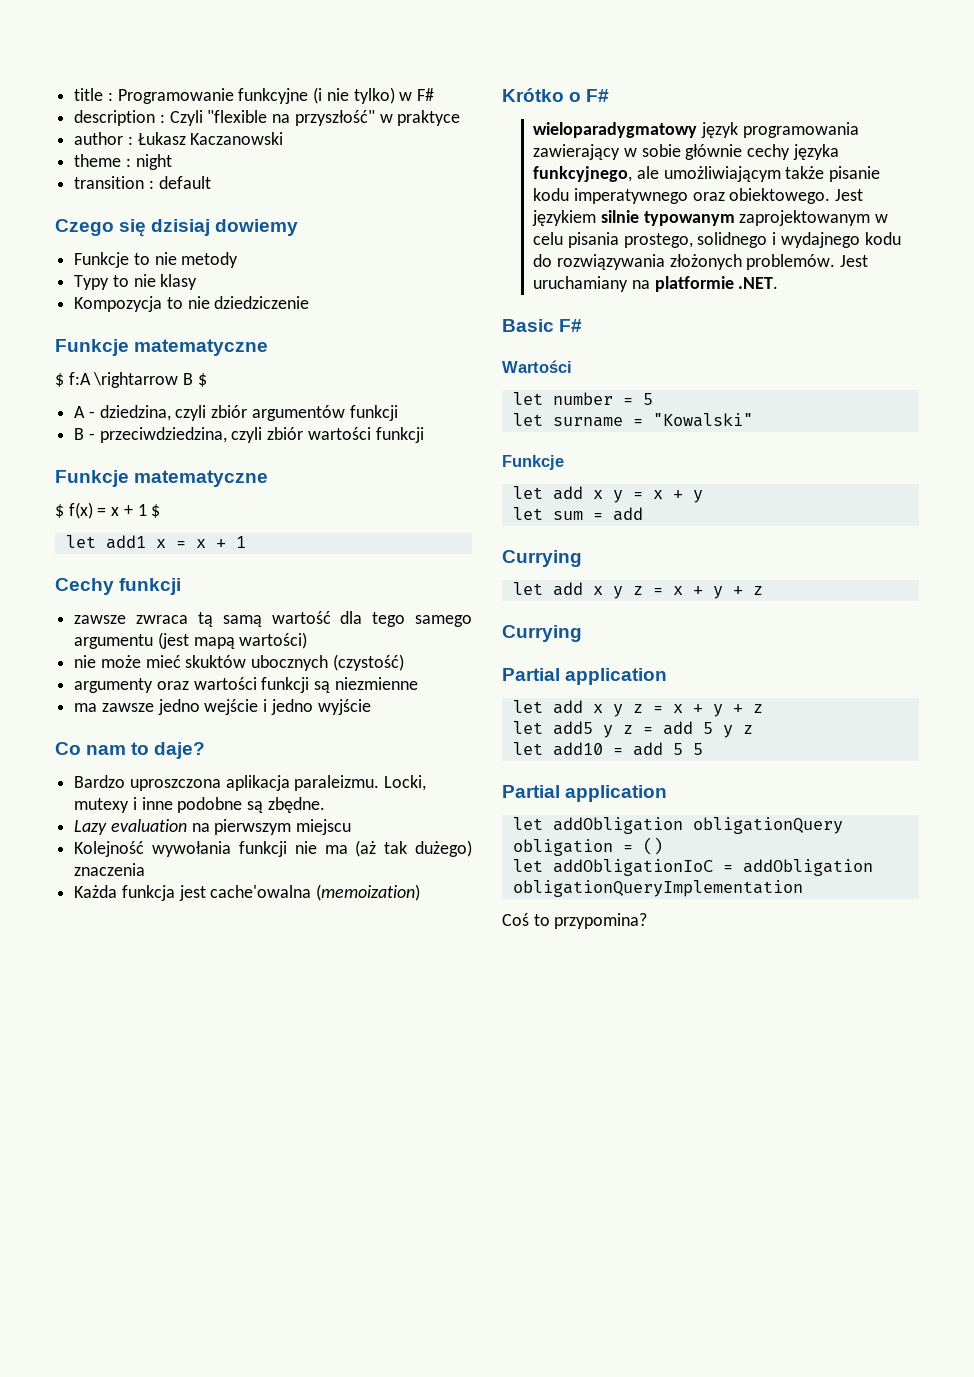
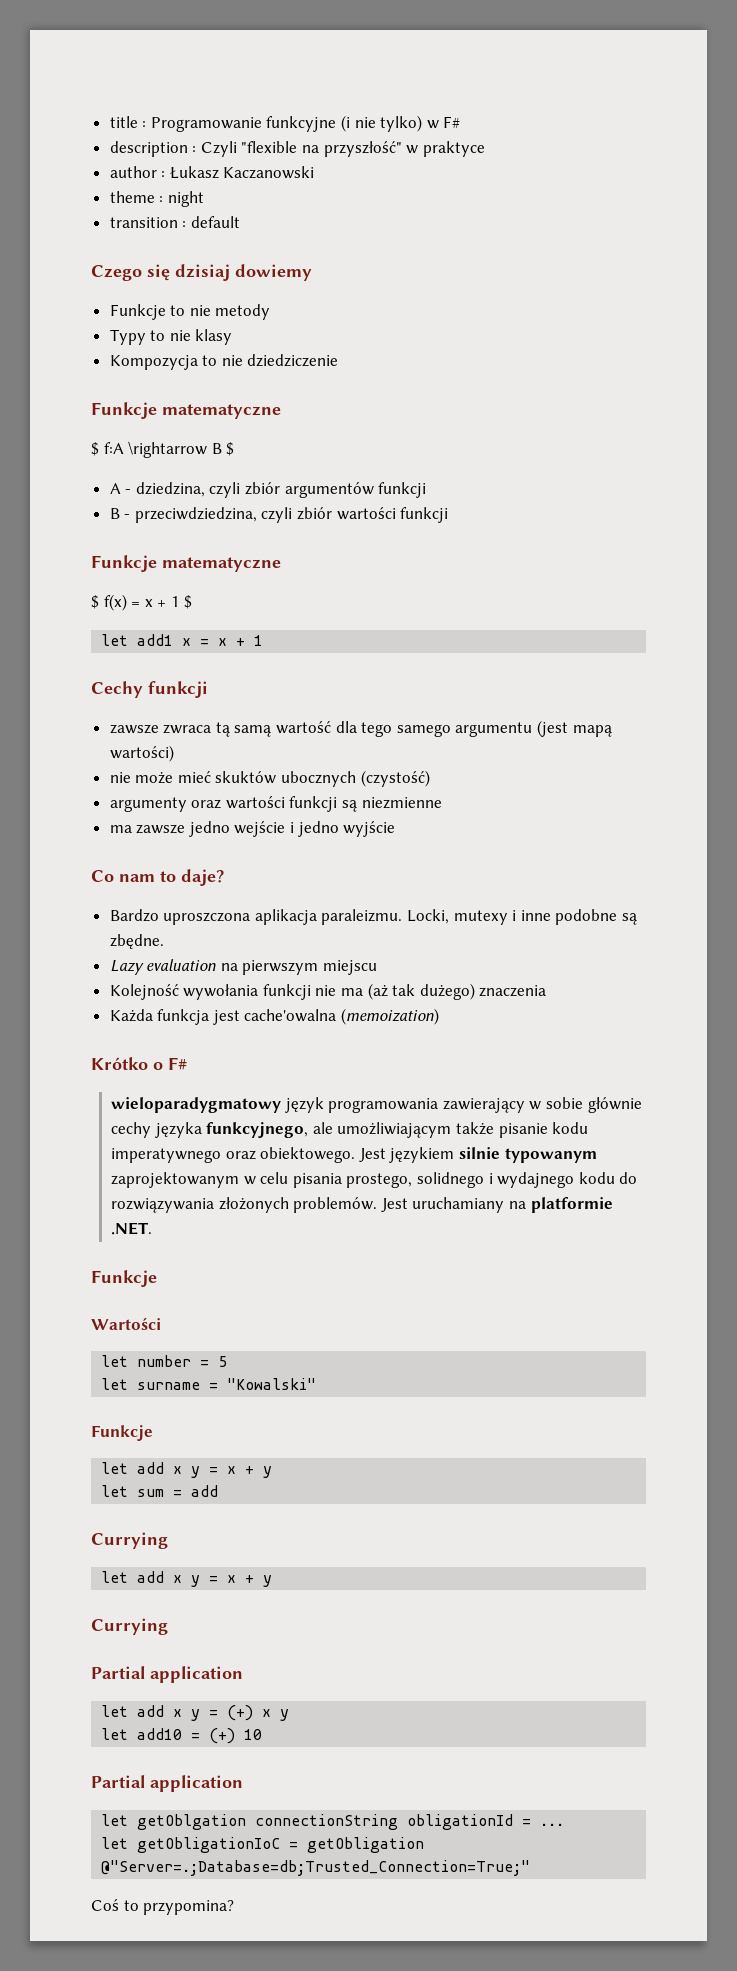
[502,319,583,332] Basic F# -> [91,1270,157,1287] Funkcje
[632,586,763,599] z = x + y + z -> [209,1575,273,1587] = x + y
[632,704,763,717] [512,721,753,738] z = x + y + z // let add5 y z = add 5 y z -> [209,1705,290,1721] = (+) x y
[632,742,703,756] [502,785,668,802] [512,817,843,834] [512,837,663,856] [512,859,873,876] [512,880,803,897] add 5 5 // Partial application // let addObligation obligationQuery obligation = () // let addObligationIoC = addObligation obligationQueryImplementation -> [209,1728,263,1744] [91,1775,243,1792] [101,1814,565,1830] [101,1837,425,1853] [101,1860,531,1876] (+) 10 // Partial application // let getOblgation connectionString obligationId = ... // let getObligationIoC = getObligation @"Server=.;Database=db;Trusted_Connection=True;"

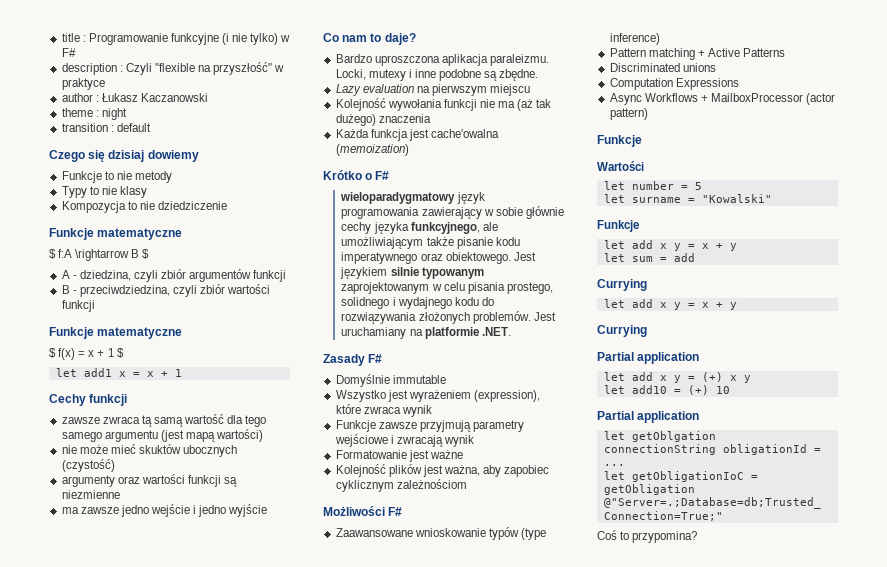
(153, 1228) none -> [323,354,383,366] [335,374,446,387] [335,390,540,402] [335,404,432,417] [335,420,524,432] [334,434,474,447] [335,450,463,462] [335,464,550,477] [335,479,467,492] [323,506,403,516] [335,527,546,540] [609,33,660,45] [609,48,786,60] [609,63,716,72] [609,78,739,90] [609,93,836,105] [609,108,648,120] // Zasady F# // Domyślnie immutable // Wszystko jest wyrażeniem (expression), które zwraca wynik // Funkcje zawsze przyjmują parametry wejściowe i zwracają wynik // Formatowanie jest ważne // Kolejność plików jest ważna, aby zapobiec cyklicznym zależnościom // Możliwości F# // Zaawansowane wnioskowanie typów (type inference) // Pattern matching + Active Patterns // Discriminated unions // Computation Expressions // Async Workflows + MailboxProcessor (actor pattern)

